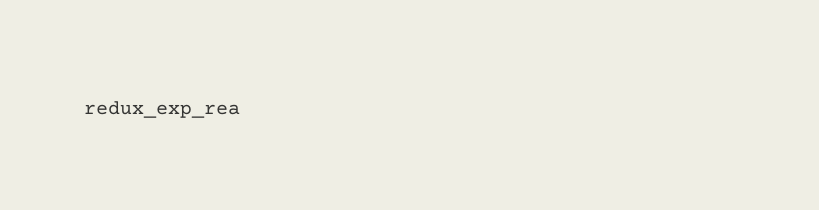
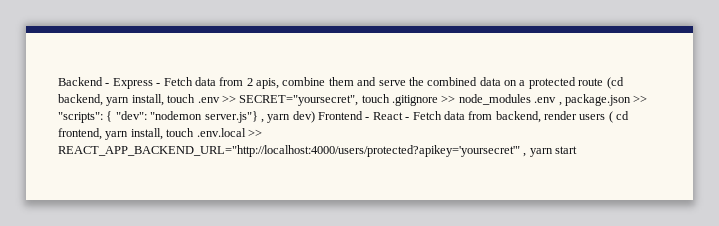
[84,101,240,118] redux_exp_rea -> [58,77,624,89] [58,94,648,106] [58,111,630,123] [58,128,262,140] [58,145,578,157] Backend - Express - Fetch data from 2 apis, combine them and serve the combined data on a protected route (cd backend, yarn install, touch .env >> SECRET="yoursecret", touch .gitignore >> node_modules .env , package.json >> "scripts": { "dev": "nodemon server.js"} , yarn dev) Frontend - React - Fetch data from backend, render users ( cd frontend, yarn install, touch .env.local >> REACT_APP_BACKEND_URL="http://localhost:4000/users/protected?apikey='yoursecret'" , yarn start

